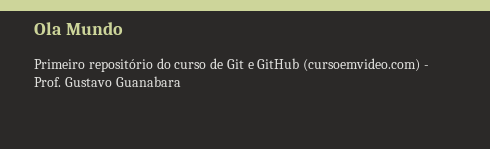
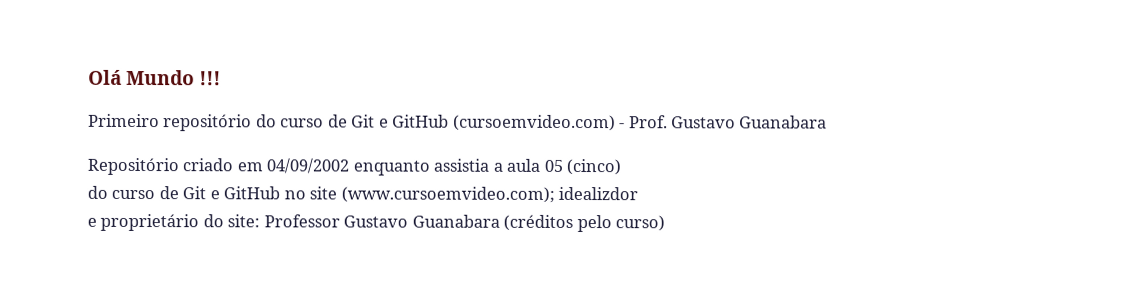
[34,22,62,35] Ola -> [88,69,122,85] Olá
(123, 28) none -> [199,71,222,86] !!!
(181, 81) none -> [87,157,622,176] [87,185,639,203] [87,213,666,233] // Repositório criado em 04/09/2002 enquanto assistia a aula 05 (cinco) // do curso de Git e GitHub no site (www.cursoemvideo.com); idealizdor // e proprietário do site: Professor Gustavo Guanabara (créditos pelo curso)

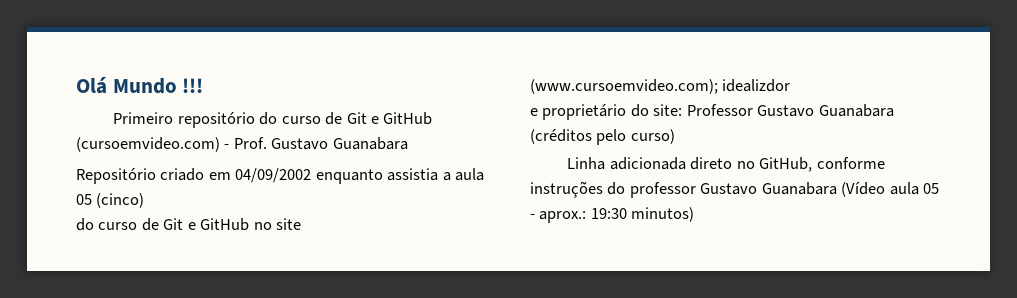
(666, 223) none -> [567,157,885,172] [530,181,940,198] [530,207,695,223] // Linha adicionada direto no GitHub, conforme instruções do professor Gustavo Guanabara (Vídeo aula 05 - aprox.: 19:30 minutos)

